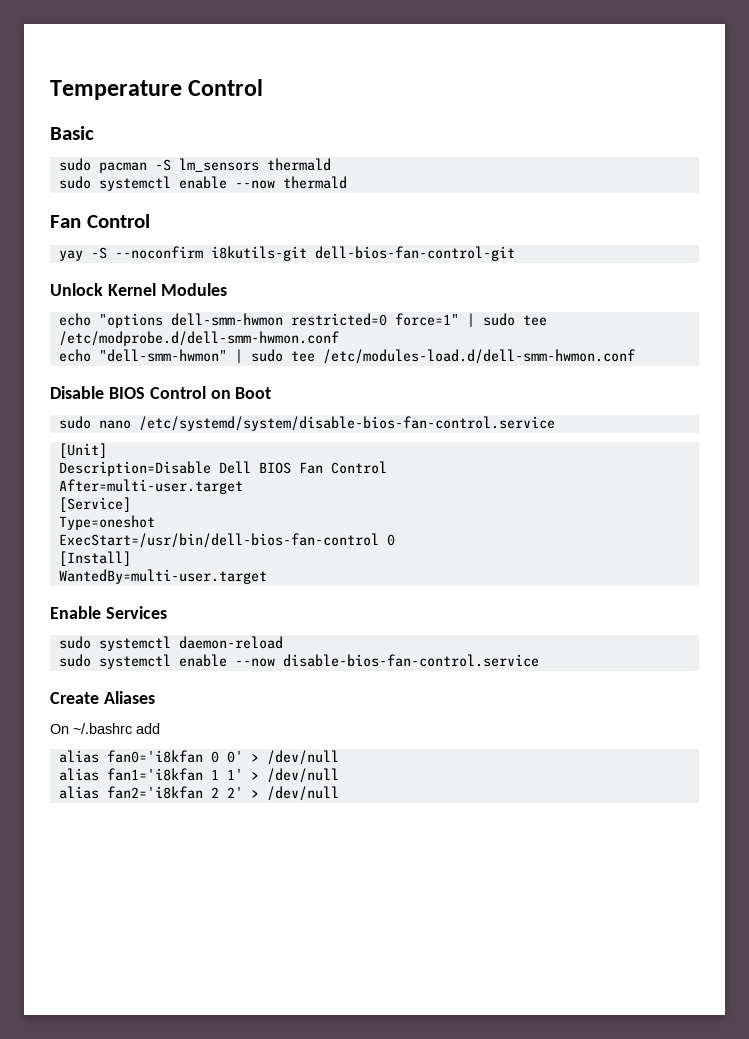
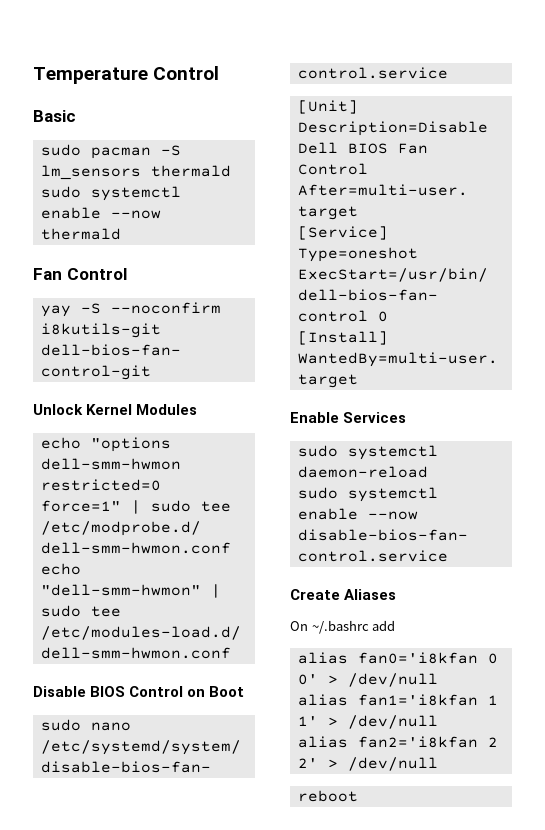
(339, 793) none -> [297,790,358,802] // reboot

